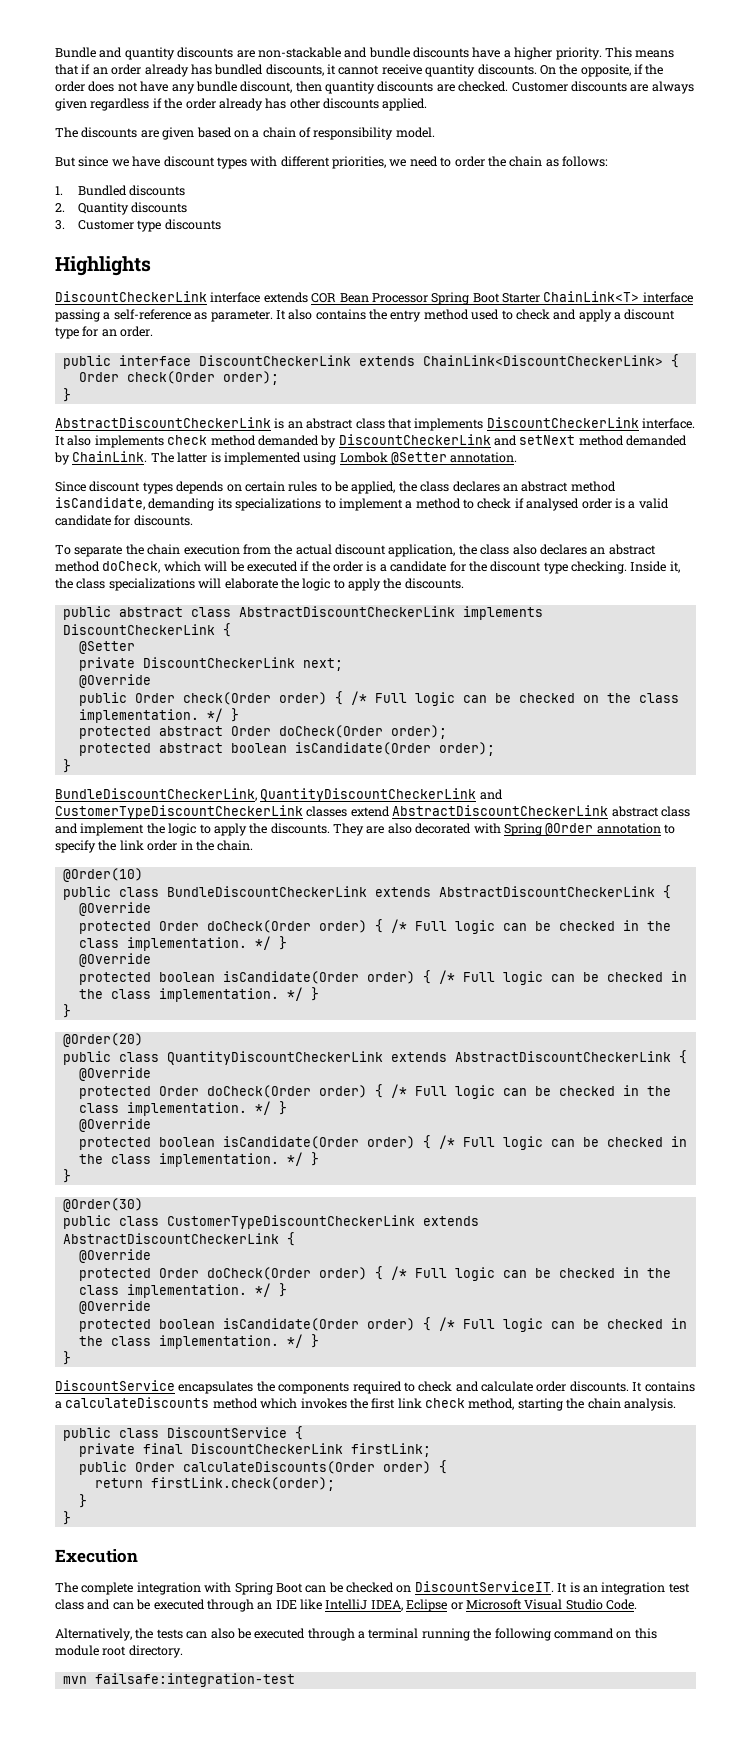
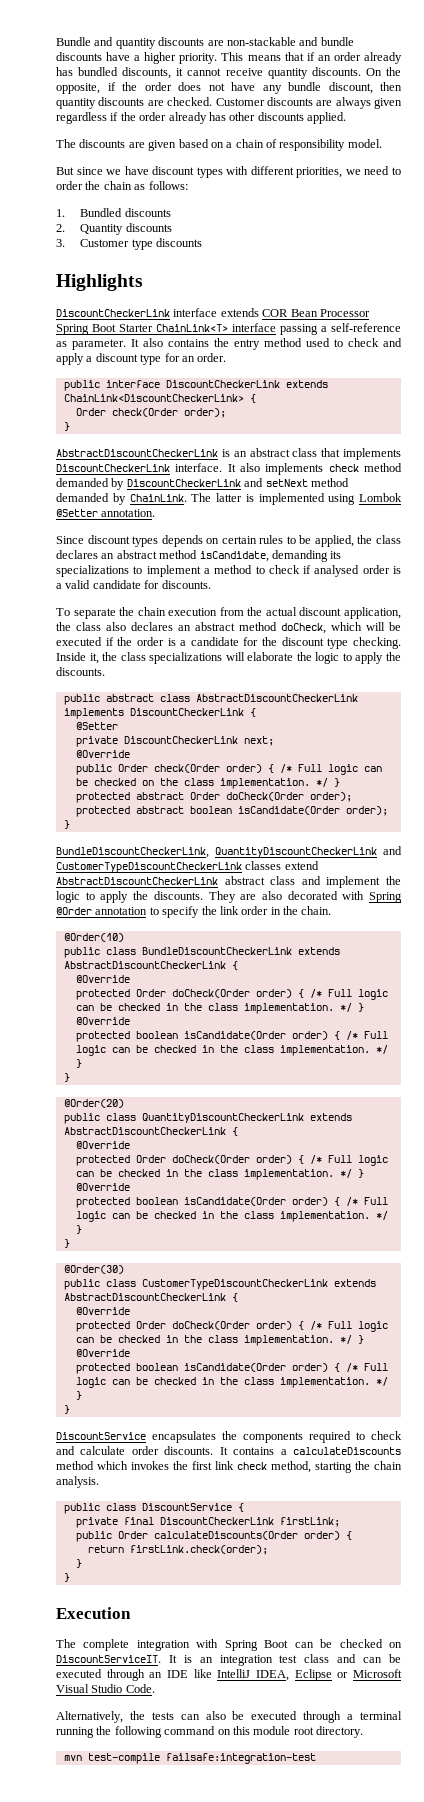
(87, 1680) none -> [87,1753,160,1764] test-compile

